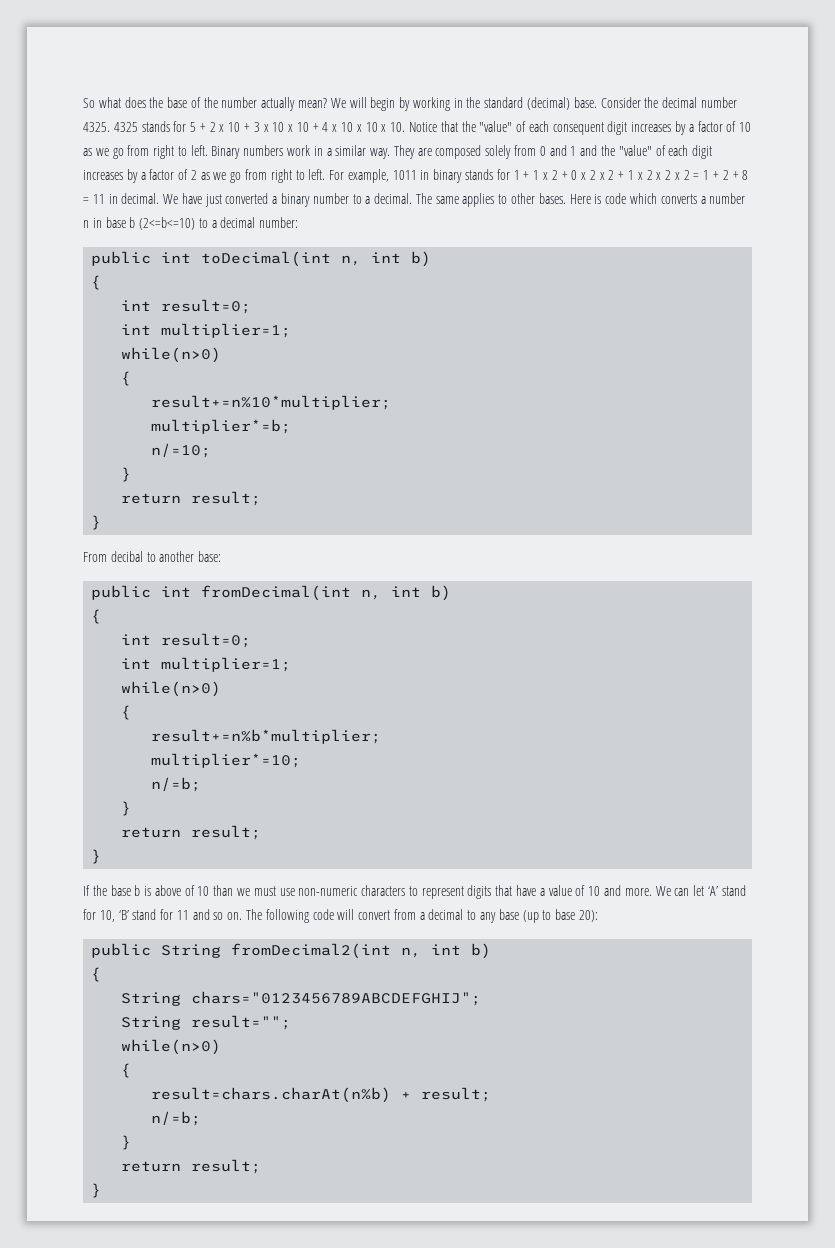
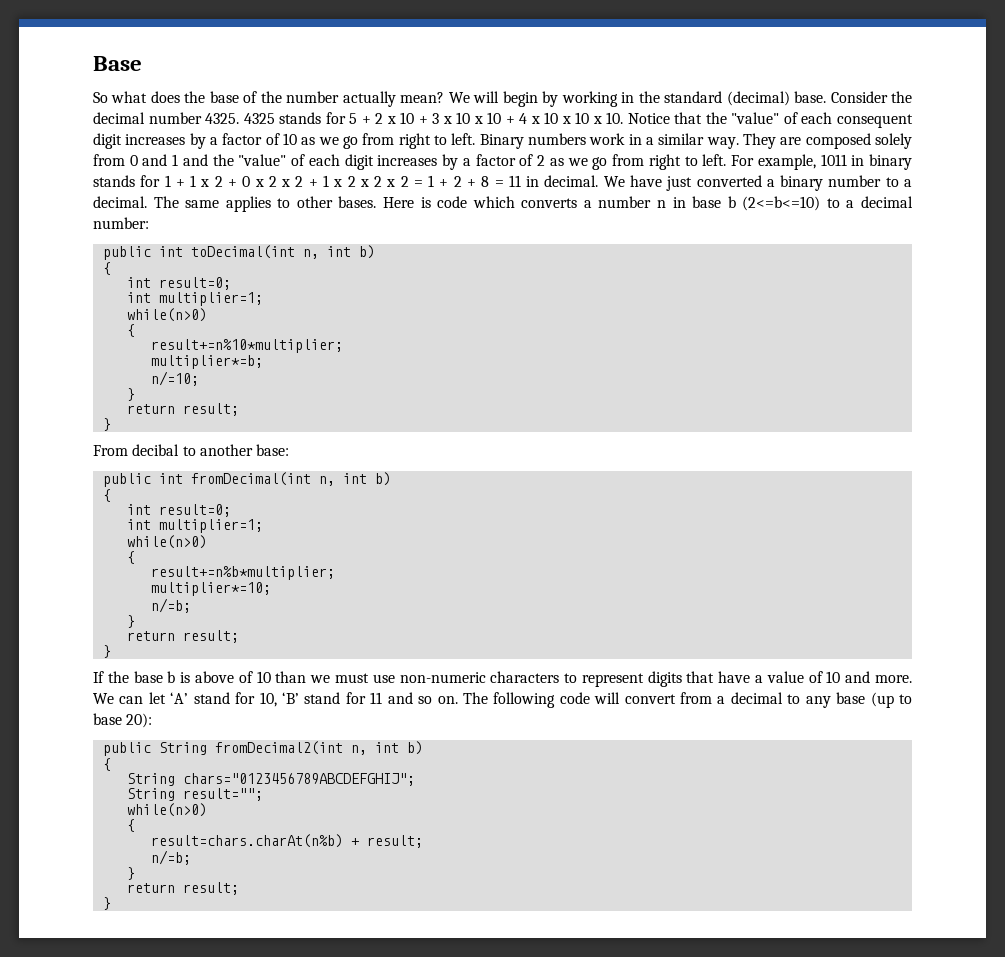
(83, 103) none -> [93,56,142,71] Base //

